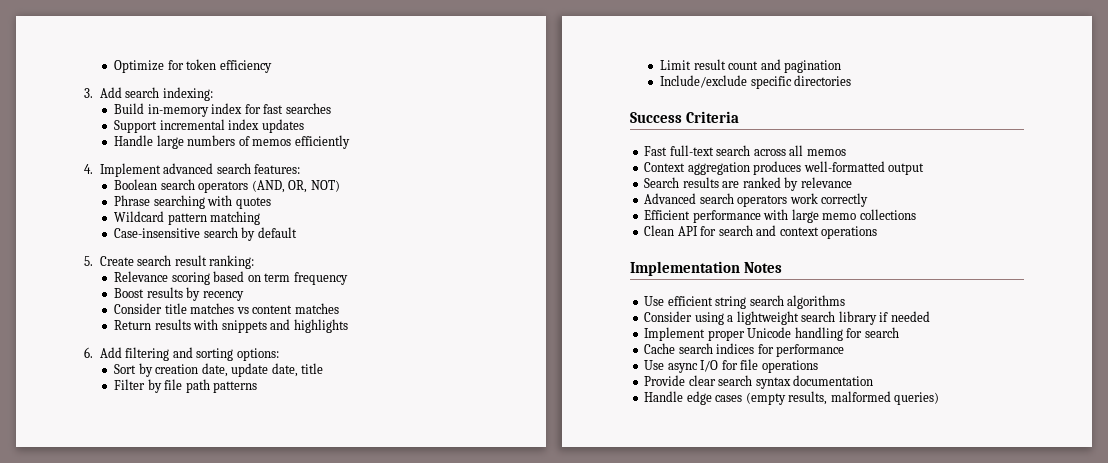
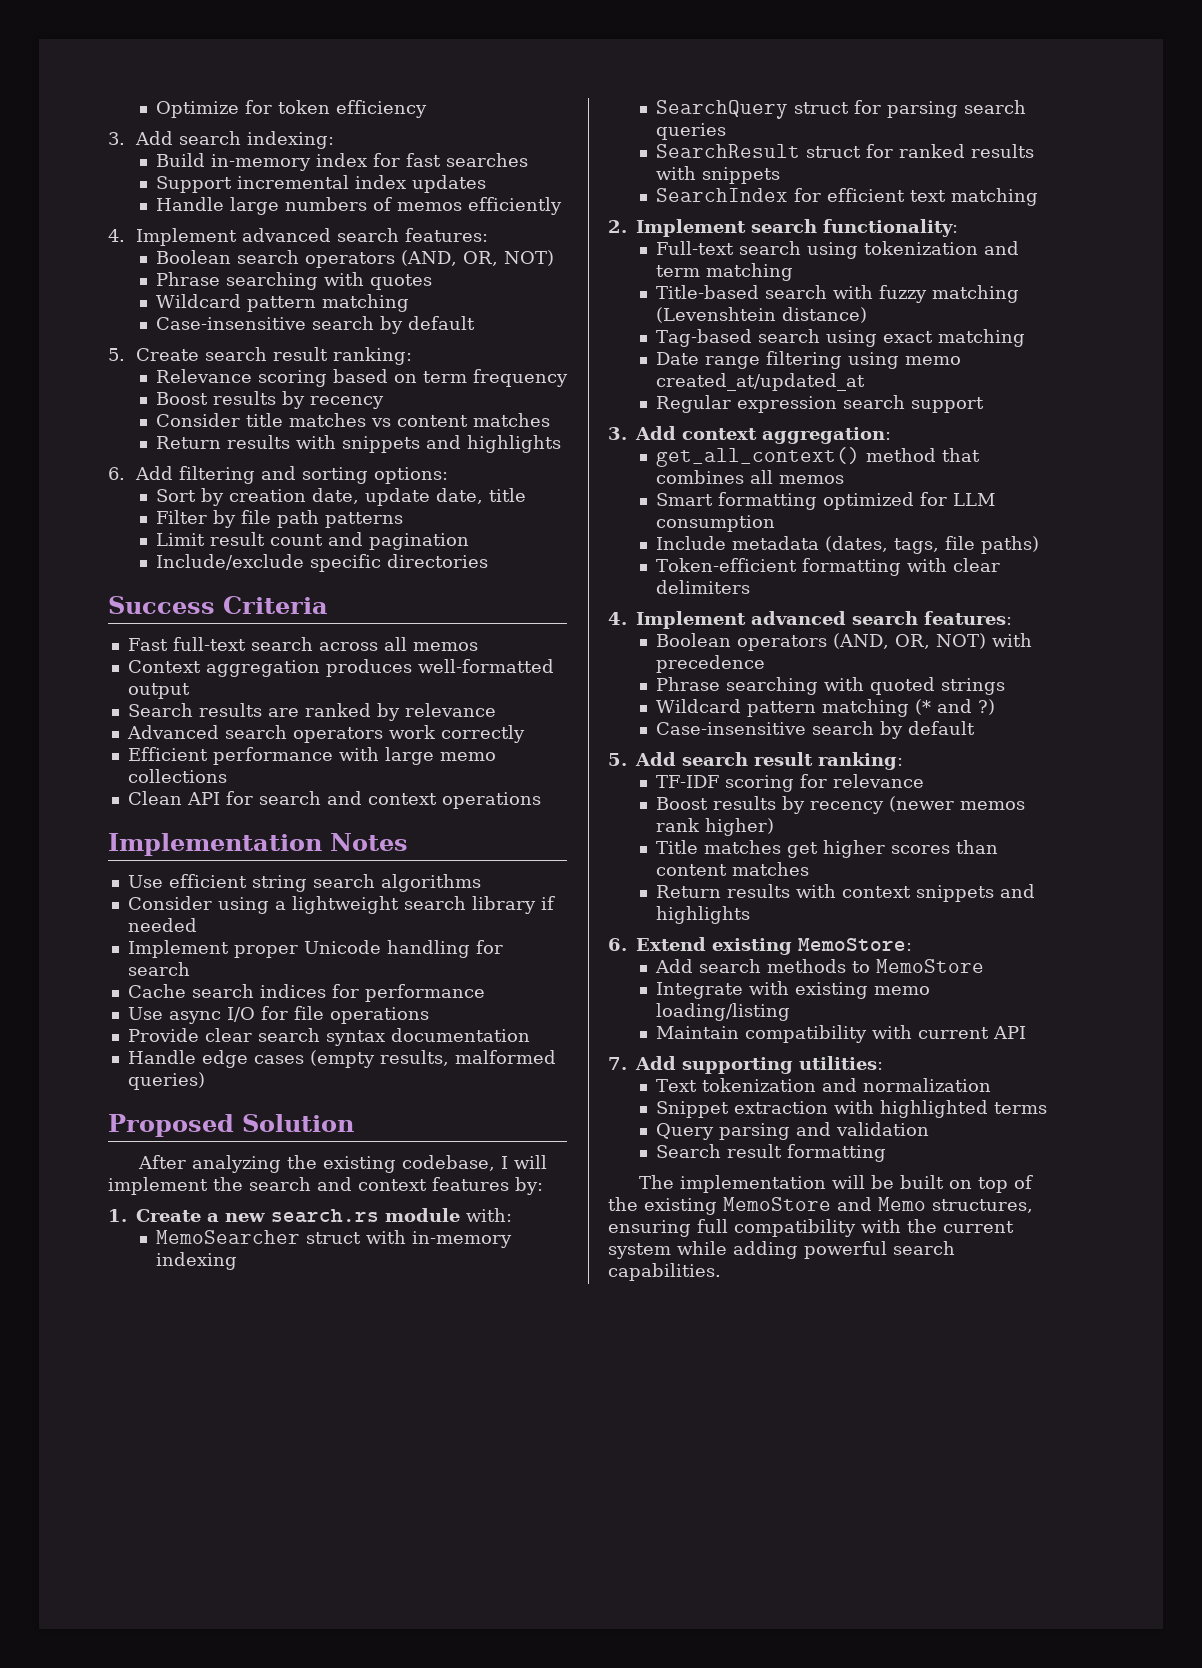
(940, 398) none -> [108,1114,354,1137] [137,1155,547,1173] [108,1177,543,1195] [108,1208,513,1223] [155,1230,512,1248] [155,1252,237,1270] [655,100,1026,119] [655,123,726,140] [655,144,1034,158] [655,166,780,184] [655,188,1038,206] [608,219,959,237] [655,241,1019,259] [655,263,793,281] [655,285,1019,303] [655,307,867,323] [655,329,1025,347] [655,351,961,369] [655,373,865,391] [655,395,984,413] [608,426,892,444] [655,447,980,467] [655,470,844,484] [655,492,995,510] [655,515,775,532] [655,536,1039,554] [655,558,1000,576] [655,580,750,594] [608,611,1013,629] [655,633,1032,651] [655,655,765,673] [655,677,1005,695] [655,699,995,717] [655,721,975,739] [608,752,904,770] [655,774,924,792] [655,796,1025,814] [655,818,774,836] [655,840,998,858] [655,862,809,876] [655,884,1035,902] [655,906,750,924] [608,937,913,955] [654,959,984,973] [655,981,930,999] [655,1003,790,1021] [655,1025,1026,1043] [608,1056,884,1074] [655,1078,991,1092] [655,1100,1047,1118] [655,1122,929,1140] [655,1144,886,1162] [638,1175,1033,1193] [608,1197,1033,1215] [608,1219,1014,1237] [608,1241,955,1259] [608,1263,721,1281] // Proposed Solution // After analyzing the existing codebase, I will implement the search and context features by: // 1. Create a new search.rs module with: // MemoSearcher struct with in-memory indexing // SearchQuery struct for parsing search queries // SearchResult struct for ranked results with snippets // SearchIndex for efficient text matching // 2. Implement search functionality: // Full-text search using tokenization and term matching // Title-based search with fuzzy matching (Levenshtein distance) // Tag-based search using exact matching // Date range filtering using memo created_at/updated_at // Regular expression search support // 3. Add context aggregation: // get_all_context() method that combines all memos // Smart formatting optimized for LLM consumption // Include metadata (dates, tags, file paths) // Token-efficient formatting with clear delimiters // 4. Implement advanced search features: // Boolean operators (AND, OR, NOT) with precedence // Phrase searching with quoted strings // Wildcard pattern matching (* and ?) // Case-insensitive search by default // 5. Add search result ranking: // TF-IDF scoring for relevance // Boost results by recency (newer memos rank higher) // Title matches get higher scores than content matches // Return results with context snippets and highlights // 6. Extend existing MemoStore: // Add search methods to MemoStore // Integrate with existing memo loading/listing // Maintain compatibility with current API // 7. Add supporting utilities: // Text tokenization and normalization // Snippet extraction with highlighted terms // Query parsing and validation // Search result formatting // The implementation will be built on top of the existing MemoStore and Memo structures, ensuring full compatibility with the current system while adding powerful search capabilities.

